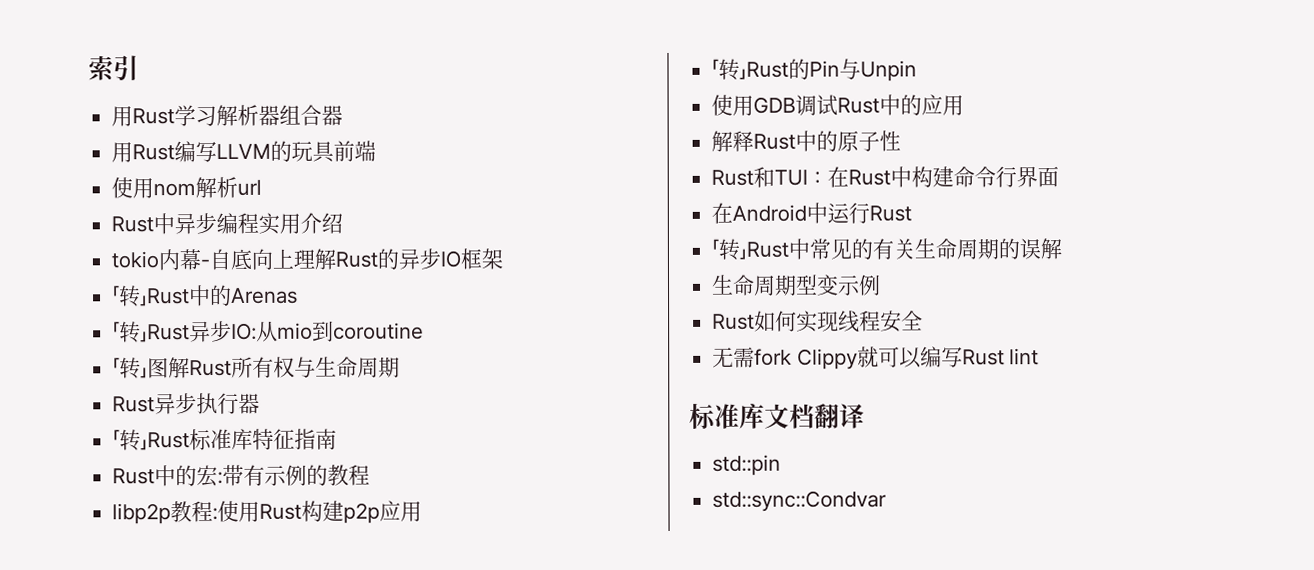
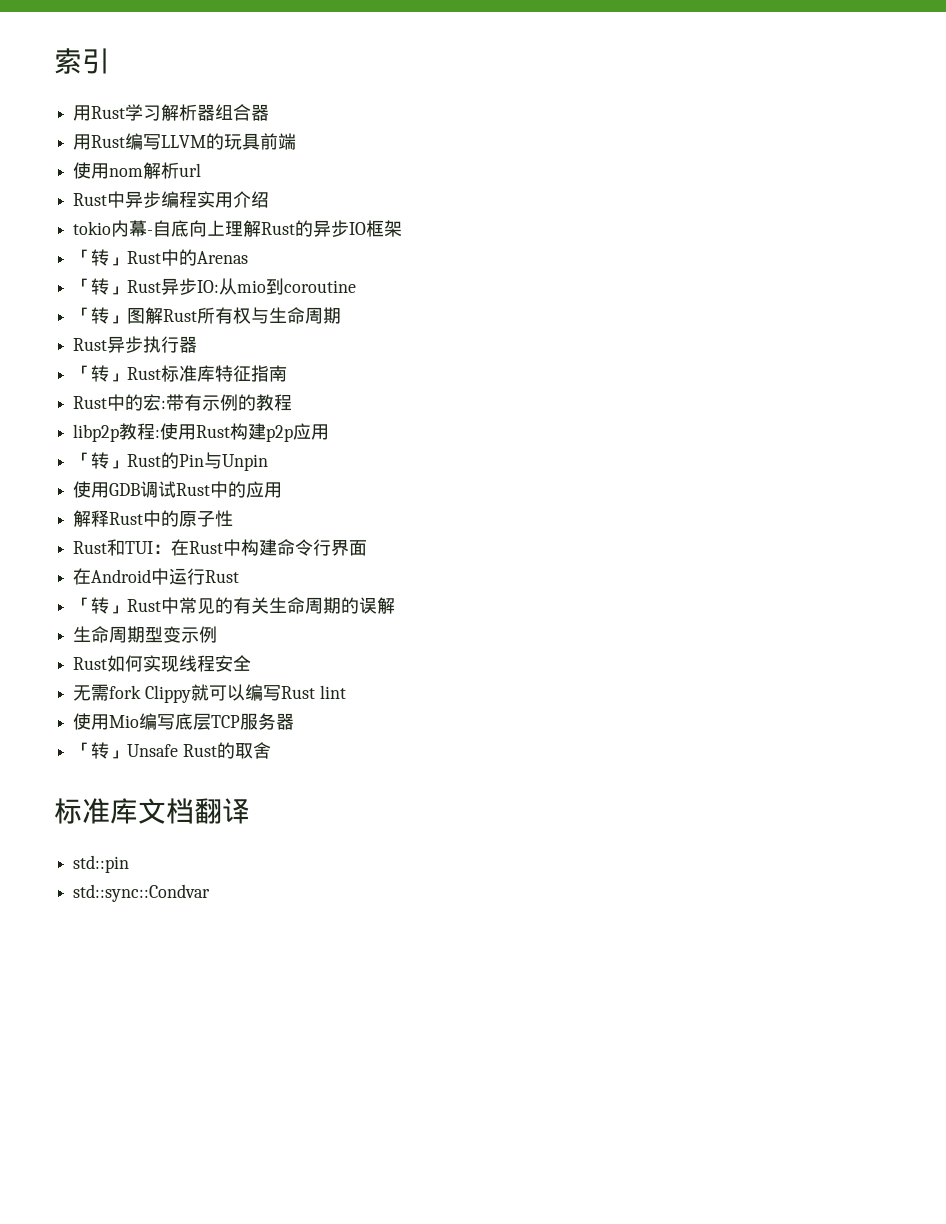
(1040, 357) none -> [73,713,295,730] [73,742,271,759] // 使用Mio编写底层TCP服务器 // 「转」Unsafe Rust的取舍

